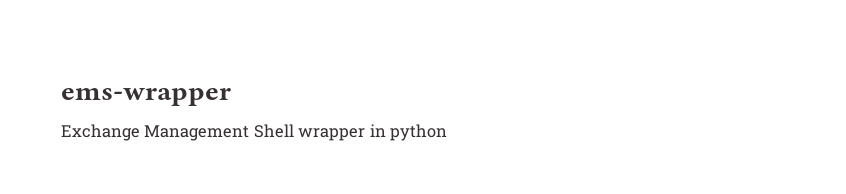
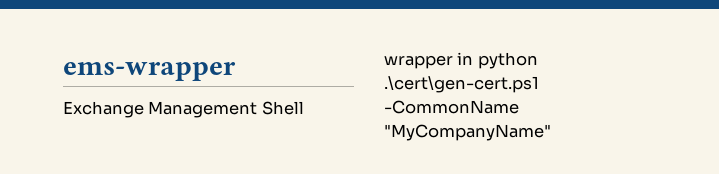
(448, 132) none -> [384,76,539,93] [384,100,519,114] [384,124,551,141] .\cert\gen-cert.ps1 -CommonName "MyCompanyName"

